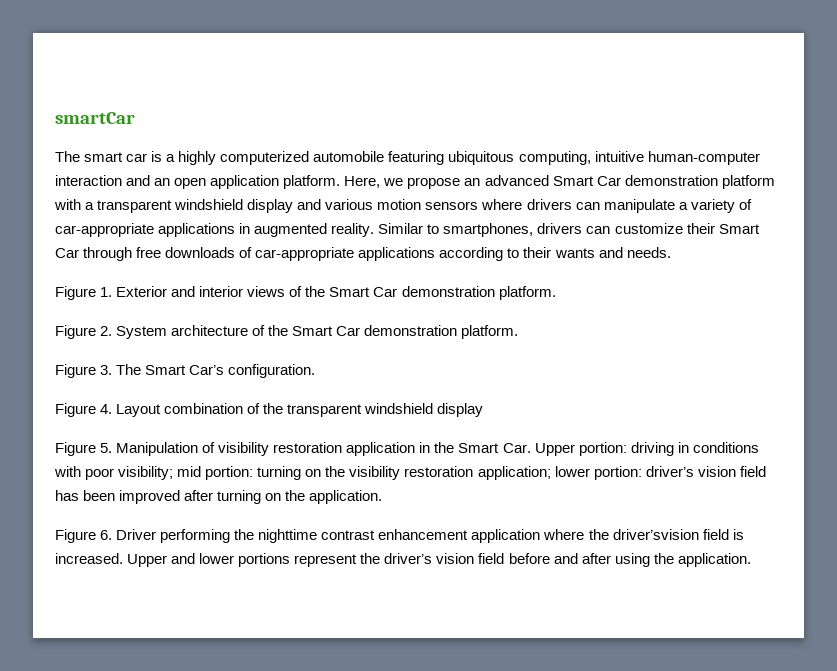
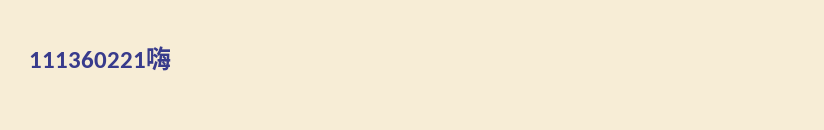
[55,112,135,124] [55,151,760,165] [55,175,775,189] [54,199,752,213] [55,223,760,237] [55,247,671,261] [55,286,556,300] [55,325,519,339] [55,364,316,378] [55,403,484,417] [55,442,759,456] [54,466,766,480] [55,490,383,504] [55,529,744,543] [55,553,751,567] smartCar // The smart car is a highly computerized automobile featuring ubiquitous computing, intuitive human-computer interaction and an open application platform. Here, we propose an advanced Smart Car demonstration platform with a transparent windshield display and various motion sensors where drivers can manipulate a variety of car-appropriate applications in augmented reality. Similar to smartphones, drivers can customize their Smart Car through free downloads of car-appropriate applications according to their wants and needs. // Figure 1. Exterior and interior views of the Smart Car demonstration platform. // Figure 2. System architecture of the Smart Car demonstration platform. // Figure 3. The Smart Car’s configuration. // Figure 4. Layout combination of the transparent windshield display // Figure 5. Manipulation of visibility restoration application in the Smart Car. Upper portion: driving in conditions with poor visibility; mid portion: turning on the visibility restoration application; lower portion: driver’s vision field has been improved after turning on the application. // Figure 6. Driver performing the nighttime contrast enhancement application where the driver’svision field is increased. Upper and lower portions represent the driver’s vision field before and after using the application. -> [29,46,171,71] 111360221嗨

